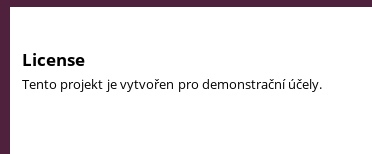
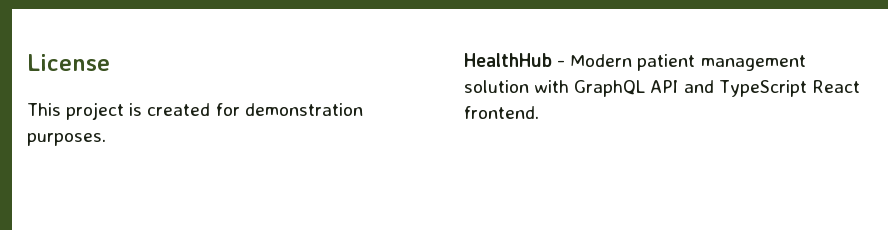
[22,79,323,92] Tento projekt je vytvořen pro demonstrační účely. -> [27,102,363,120] [27,133,106,146] [464,53,806,71] [464,80,860,97] [464,106,539,119] This project is created for demonstration purposes. // HealthHub - Modern patient management solution with GraphQL API and TypeScript React frontend.

